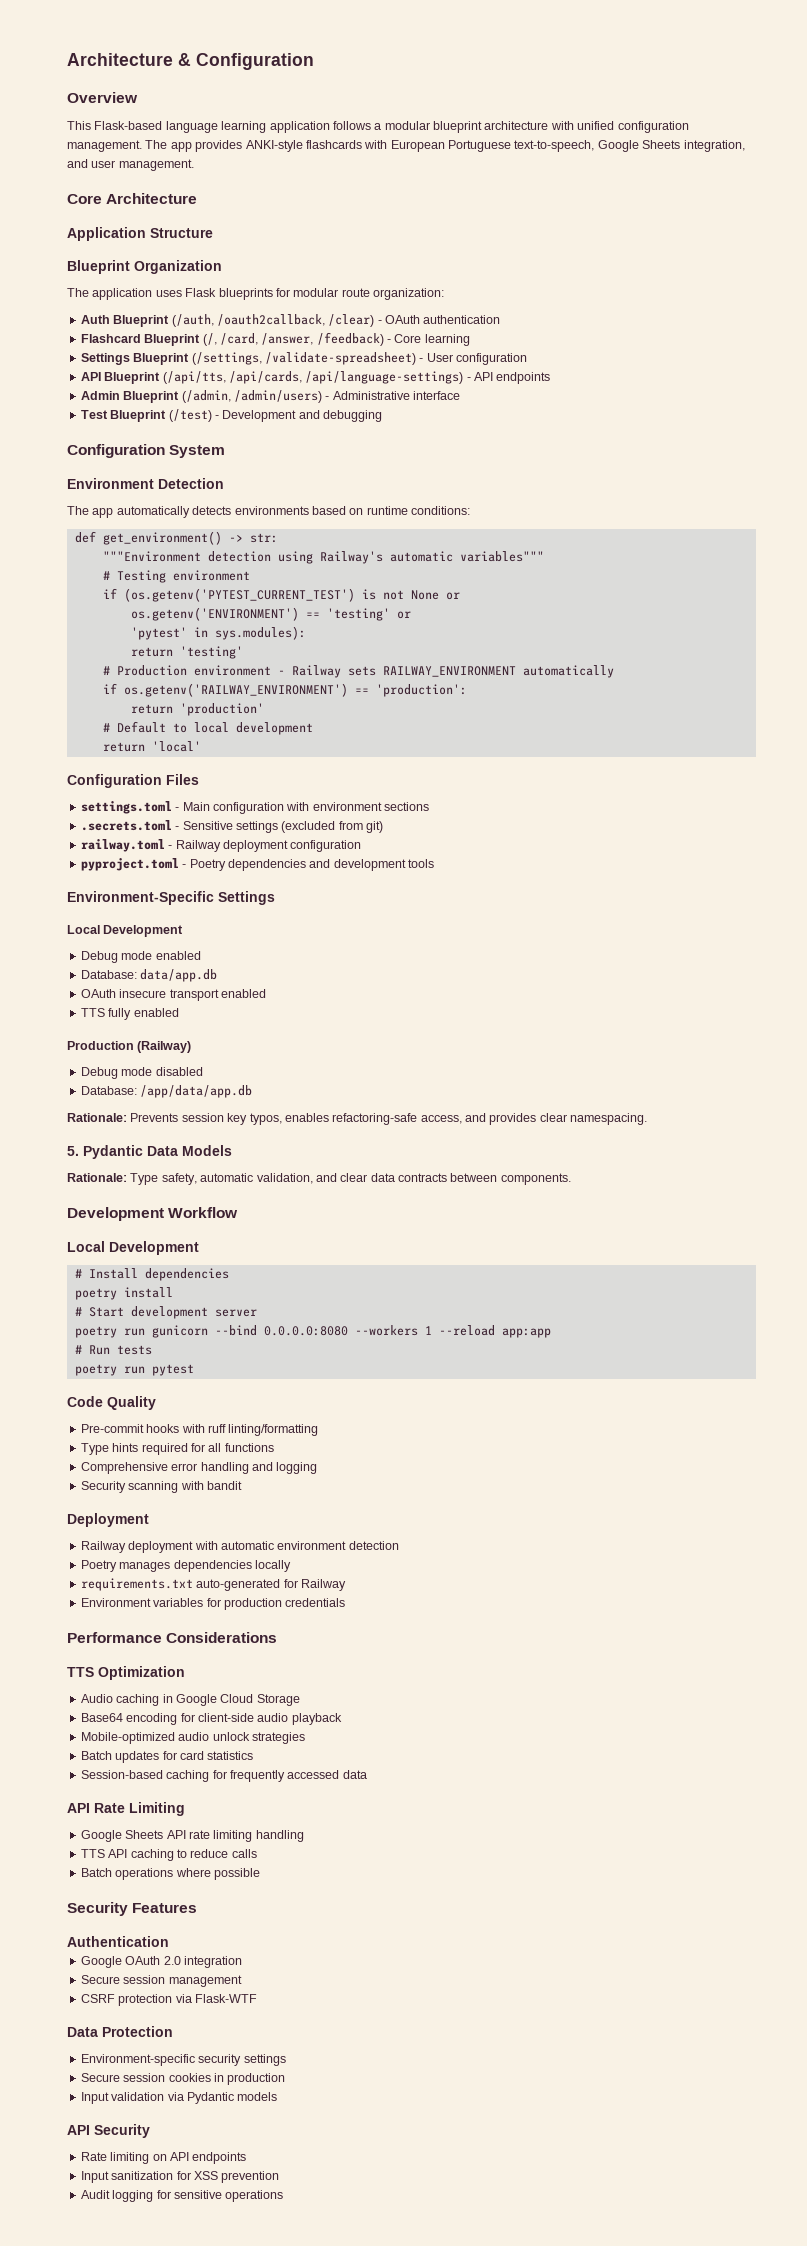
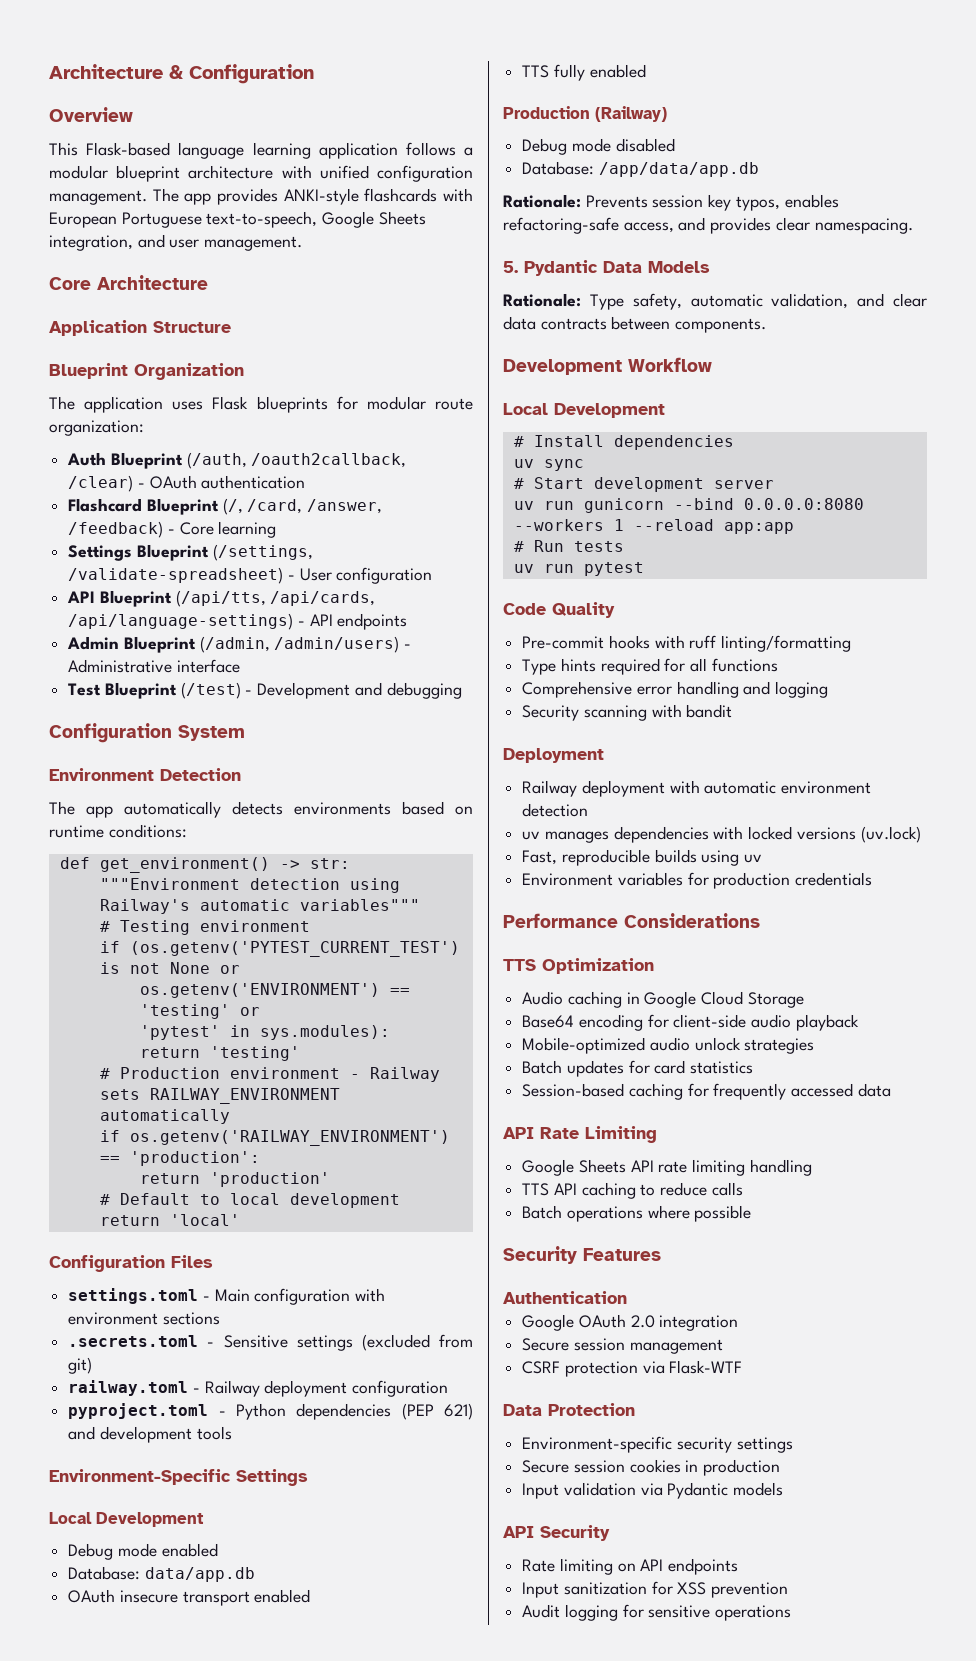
[189,859,306,871] Poetry dependencies -> [235,1403,473,1420] Python dependencies (PEP 621)
[74,1287,173,1300] poetry install -> [513,459,584,471] uv sync
[74,1326,117,1338] poetry -> [513,501,534,510] uv
[74,1364,117,1376] poetry -> [513,564,534,573] uv
[80,1560,117,1572] Poetry -> [522,831,541,840] uv
[254,1560,291,1572] [80,1578,346,1591] locally // requirements.txt auto-generated for Railway -> [713,826,921,843] [522,849,763,866] with locked versions (uv.lock) // Fast, reproducible builds using uv

